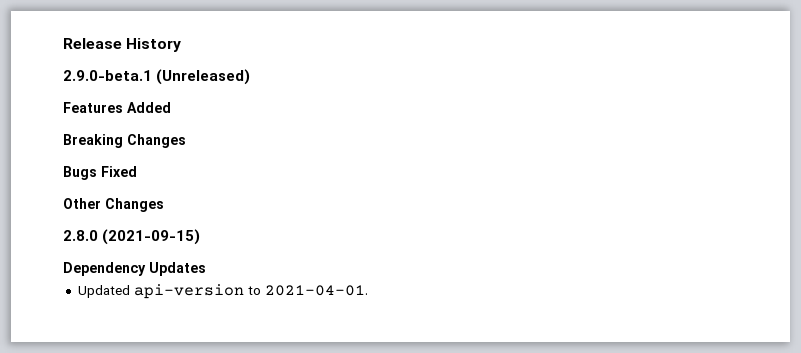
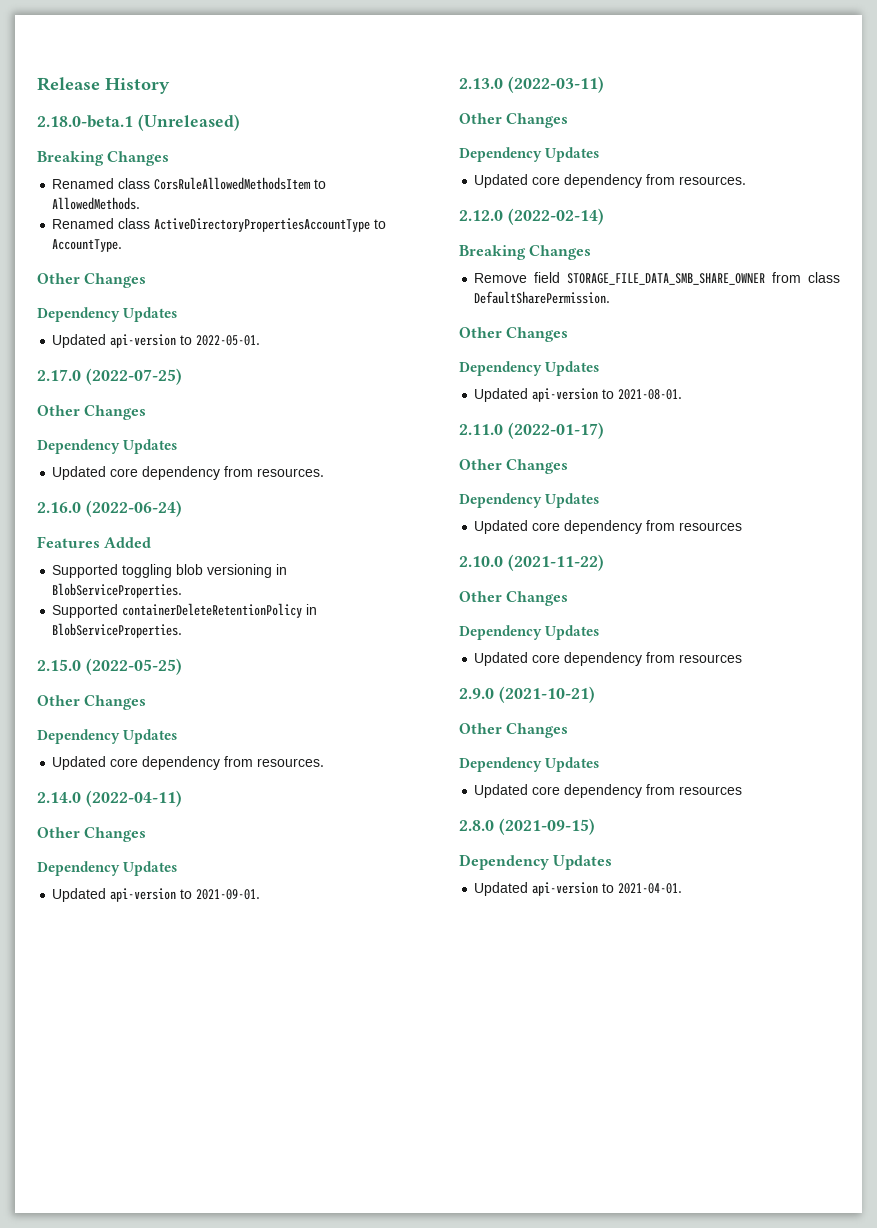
[63,70,152,81] 2.9.0-beta.1 -> [37,115,133,128] 2.18.0-beta.1
[63,102,171,113] [63,134,186,148] [63,166,137,180] [63,198,164,212] Features Added // Breaking Changes // Bugs Fixed // Other Changes -> [37,151,170,166] [52,177,327,190] [52,197,141,210] [52,218,387,232] [52,239,123,252] [37,273,147,288] [37,307,178,322] [52,334,261,348] [37,368,182,385] [37,405,147,420] [37,439,178,454] [52,466,325,480] [37,500,182,517] [37,536,152,548] [52,564,288,578] [52,583,183,598] [52,603,318,618] [52,623,183,638] [37,658,182,675] [37,695,147,710] [37,729,178,744] [52,756,325,770] [37,790,182,807] [37,827,147,842] [37,861,178,876] [52,888,261,902] [459,76,604,93] [459,113,569,128] [459,147,600,162] [474,174,747,188] [459,208,604,225] [459,245,592,260] [474,272,840,285] [474,291,611,304] [459,327,569,342] [459,361,600,376] [474,388,683,402] [459,422,604,439] [459,459,569,474] [459,493,600,508] [474,520,743,534] [459,554,604,571] [459,591,569,606] [459,625,600,640] [474,652,743,666] [459,686,595,703] [459,723,569,738] [459,757,600,772] [474,784,743,798] Breaking Changes // Renamed class CorsRuleAllowedMethodsItem to AllowedMethods. // Renamed class ActiveDirectoryPropertiesAccountType to AccountType. // Other Changes // Dependency Updates // Updated api-version to 2022-05-01. // 2.17.0 (2022-07-25) // Other Changes // Dependency Updates // Updated core dependency from resources. // 2.16.0 (2022-06-24) // Features Added // Supported toggling blob versioning in BlobServiceProperties. // Supported containerDeleteRetentionPolicy in BlobServiceProperties. // 2.15.0 (2022-05-25) // Other Changes // Dependency Updates // Updated core dependency from resources. // 2.14.0 (2022-04-11) // Other Changes // Dependency Updates // Updated api-version to 2021-09-01. // 2.13.0 (2022-03-11) // Other Changes // Dependency Updates // Updated core dependency from resources. // 2.12.0 (2022-02-14) // Breaking Changes // Remove field STORAGE_FILE_DATA_SMB_SHARE_OWNER from class DefaultSharePermission. // Other Changes // Dependency Updates // Updated api-version to 2021-08-01. // 2.11.0 (2022-01-17) // Other Changes // Dependency Updates // Updated core dependency from resources // 2.10.0 (2021-11-22) // Other Changes // Dependency Updates // Updated core dependency from resources // 2.9.0 (2021-10-21) // Other Changes // Dependency Updates // Updated core dependency from resources

